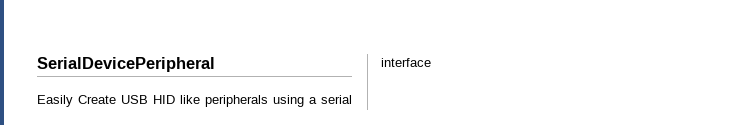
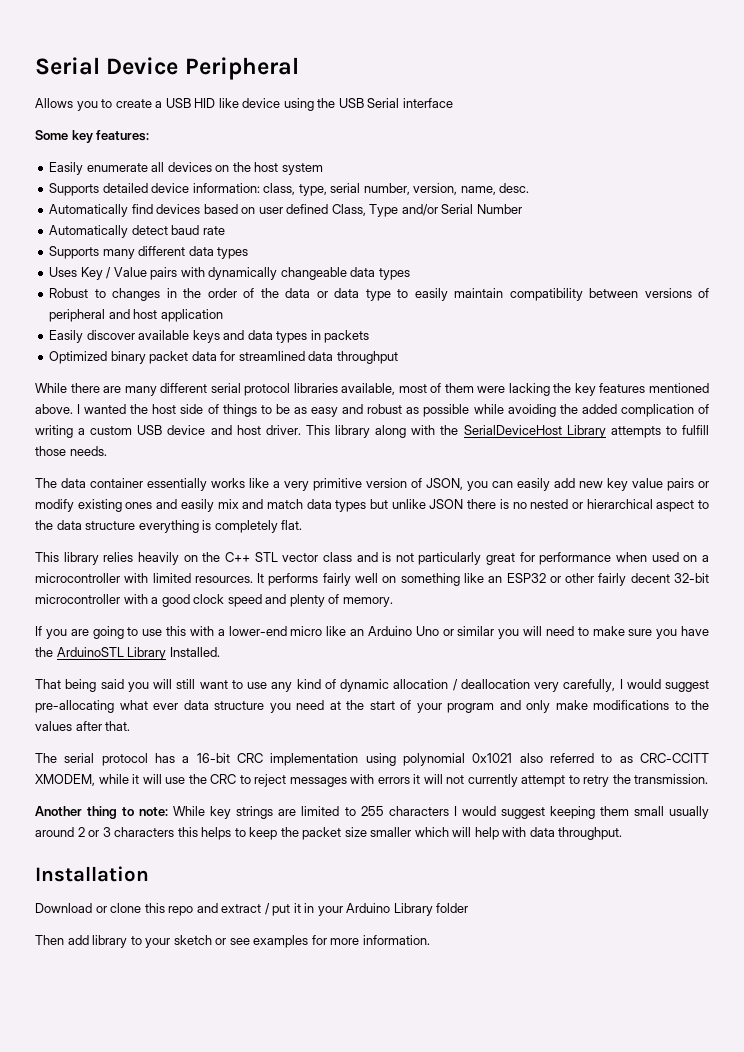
[37,57,215,72] [37,95,352,107] [381,58,431,67] SerialDevicePeripheral // Easily Create USB HID like peripherals using a serial interface -> [35,57,299,80] [35,98,453,111] [35,130,150,143] [49,162,323,175] [49,183,530,196] [49,204,522,217] [49,225,225,238] [49,246,249,259] [49,267,410,280] [49,288,710,301] [49,309,223,322] [49,330,370,343] [49,351,398,364] [35,383,710,396] [35,404,709,417] [35,425,710,438] [35,446,107,456] [35,478,709,491] [35,499,709,512] [35,520,303,533] [35,552,709,565] [35,573,709,586] [35,594,393,607] [35,626,710,639] [35,647,220,660] [35,679,709,692] [35,700,709,713] [35,721,131,731] [35,753,710,766] [35,774,709,787] [35,806,709,819] [35,827,623,840] [35,866,149,882] [35,903,469,916] [35,935,430,948] Serial Device Peripheral // Allows you to create a USB HID like device using the USB Serial interface // Some key features: // Easily enumerate all devices on the host system // Supports detailed device information: class, type, serial number, version, name, desc. // Automatically find devices based on user defined Class, Type and/or Serial Number // Automatically detect baud rate // Supports many different data types // Uses Key / Value pairs with dynamically changeable data types // Robust to changes in the order of the data or data type to easily maintain compatibility between versions of peripheral and host application // Easily discover available keys and data types in packets // Optimized binary packet data for streamlined data throughput // While there are many different serial protocol libraries available, most of them were lacking the key features mentioned above. I wanted the host side of things to be as easy and robust as possible while avoiding the added complication of writing a custom USB device and host driver. This library along with the SerialDeviceHost Library attempts to fulfill those needs. // The data container essentially works like a very primitive version of JSON, you can easily add new key value pairs or modify existing ones and easily mix and match data types but unlike JSON there is no nested or hierarchical aspect to the data structure everything is completely flat. // This library relies heavily on the C++ STL vector class and is not particularly great for performance when used on a microcontroller with limited resources. It performs fairly well on something like an ESP32 or other fairly decent 32-bit microcontroller with a good clock speed and plenty of memory. // If you are going to use this with a lower-end micro like an Arduino Uno or similar you will need to make sure you have the ArduinoSTL Library Installed. // That being said you will still want to use any kind of dynamic allocation / deallocation very carefully, I would suggest pre-allocating what ever data structure you need at the start of your program and only make modifications to the values after that. // The serial protocol has a 16-bit CRC implementation using polynomial 0x1021 also referred to as CRC-CCITT XMODEM, while it will use the CRC to reject messages with errors it will not currently attempt to retry the transmission. // Another thing to note: While key strings are limited to 255 characters I would suggest keeping them small usually around 2 or 3 characters this helps to keep the packet size smaller which will help with data throughput. // Installation // Download or clone this repo and extract / put it in your Arduino Library folder // Then add library to your sketch or see examples for more information.

